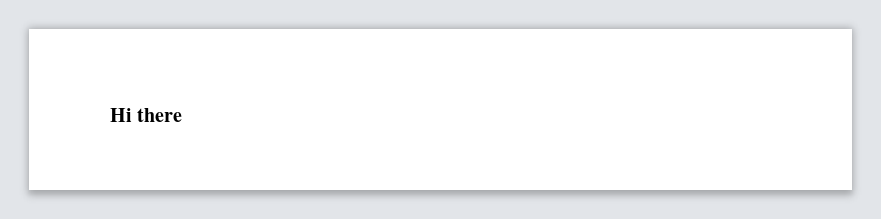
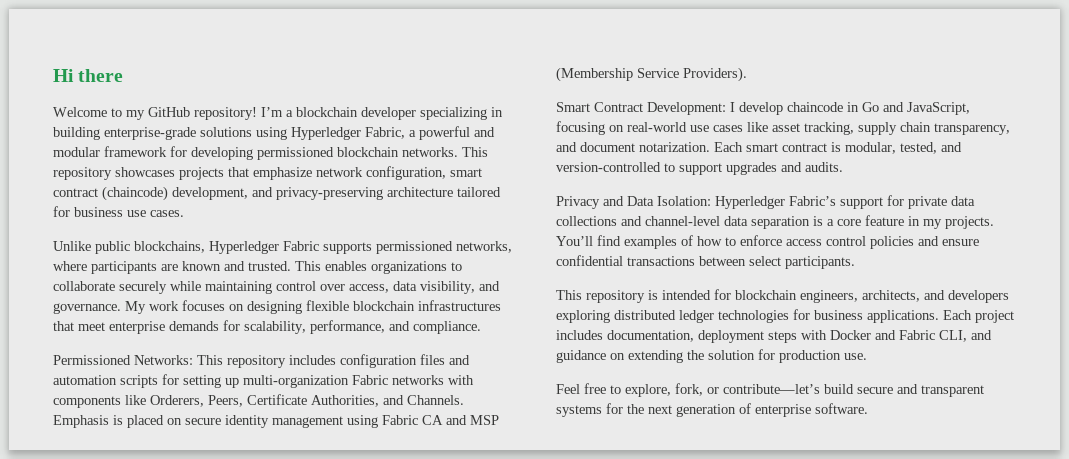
(183, 115) none -> [53,107,503,120] [53,126,495,140] [53,146,488,160] [53,166,482,180] [53,186,501,201] [53,206,184,217] [53,241,512,254] [53,261,462,274] [53,281,500,294] [53,300,501,314] [53,320,481,334] [53,354,470,368] [53,374,474,388] [53,394,464,408] [53,415,499,428] [556,67,747,82] [556,102,970,115] [556,121,1010,135] [556,142,962,154] [556,162,843,175] [556,195,975,209] [556,215,994,229] [556,235,979,249] [556,255,855,269] [556,289,1009,303] [556,309,1014,323] [556,330,992,343] [556,349,867,363] [556,383,984,397] [556,403,868,417] // Welcome to my GitHub repository! I’m a blockchain developer specializing in building enterprise-grade solutions using Hyperledger Fabric, a powerful and modular framework for developing permissioned blockchain networks. This repository showcases projects that emphasize network configuration, smart contract (chaincode) development, and privacy-preserving architecture tailored for business use cases. // Unlike public blockchains, Hyperledger Fabric supports permissioned networks, where participants are known and trusted. This enables organizations to collaborate securely while maintaining control over access, data visibility, and governance. My work focuses on designing flexible blockchain infrastructures that meet enterprise demands for scalability, performance, and compliance. // Permissioned Networks: This repository includes configuration files and automation scripts for setting up multi-organization Fabric networks with components like Orderers, Peers, Certificate Authorities, and Channels. Emphasis is placed on secure identity management using Fabric CA and MSP (Membership Service Providers). // Smart Contract Development: I develop chaincode in Go and JavaScript, focusing on real-world use cases like asset tracking, supply chain transparency, and document notarization. Each smart contract is modular, tested, and version-controlled to support upgrades and audits. // Privacy and Data Isolation: Hyperledger Fabric’s support for private data collections and channel-level data separation is a core feature in my projects. You’ll find examples of how to enforce access control policies and ensure confidential transactions between select participants. // This repository is intended for blockchain engineers, architects, and developers exploring distributed ledger technologies for business applications. Each project includes documentation, deployment steps with Docker and Fabric CLI, and guidance on extending the solution for production use. // Feel free to explore, fork, or contribute—let’s build secure and transparent systems for the next generation of enterprise software.

